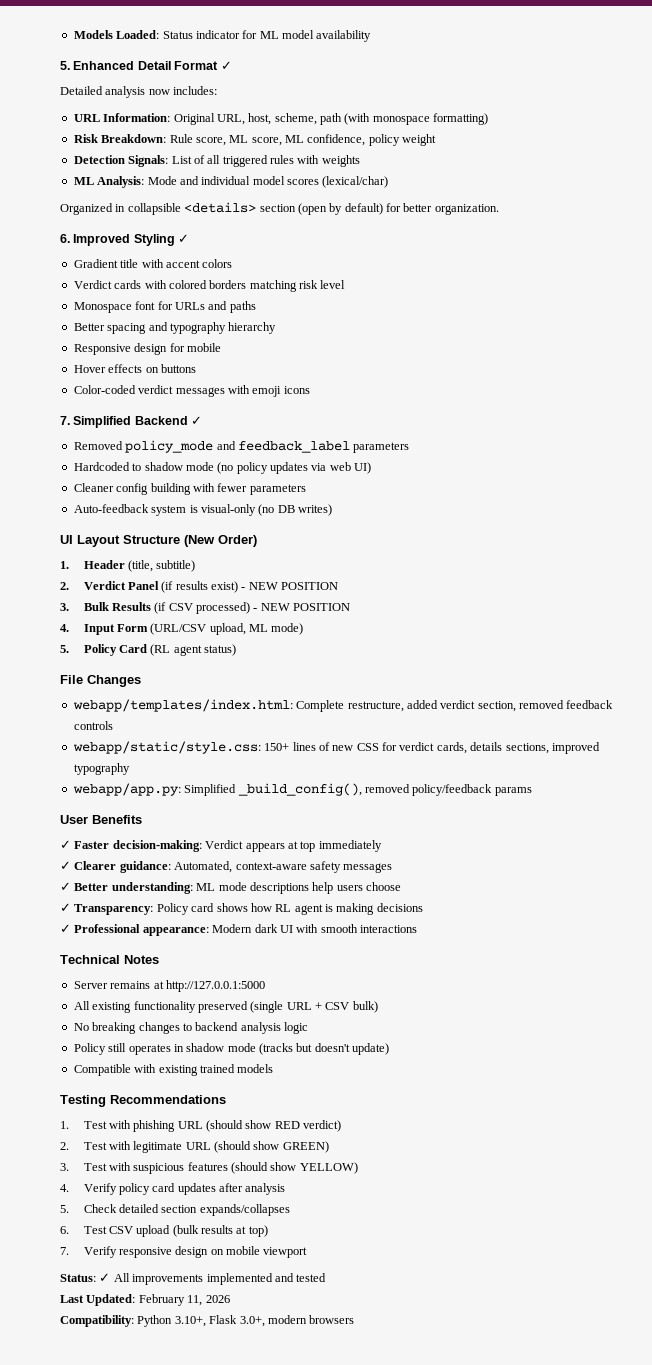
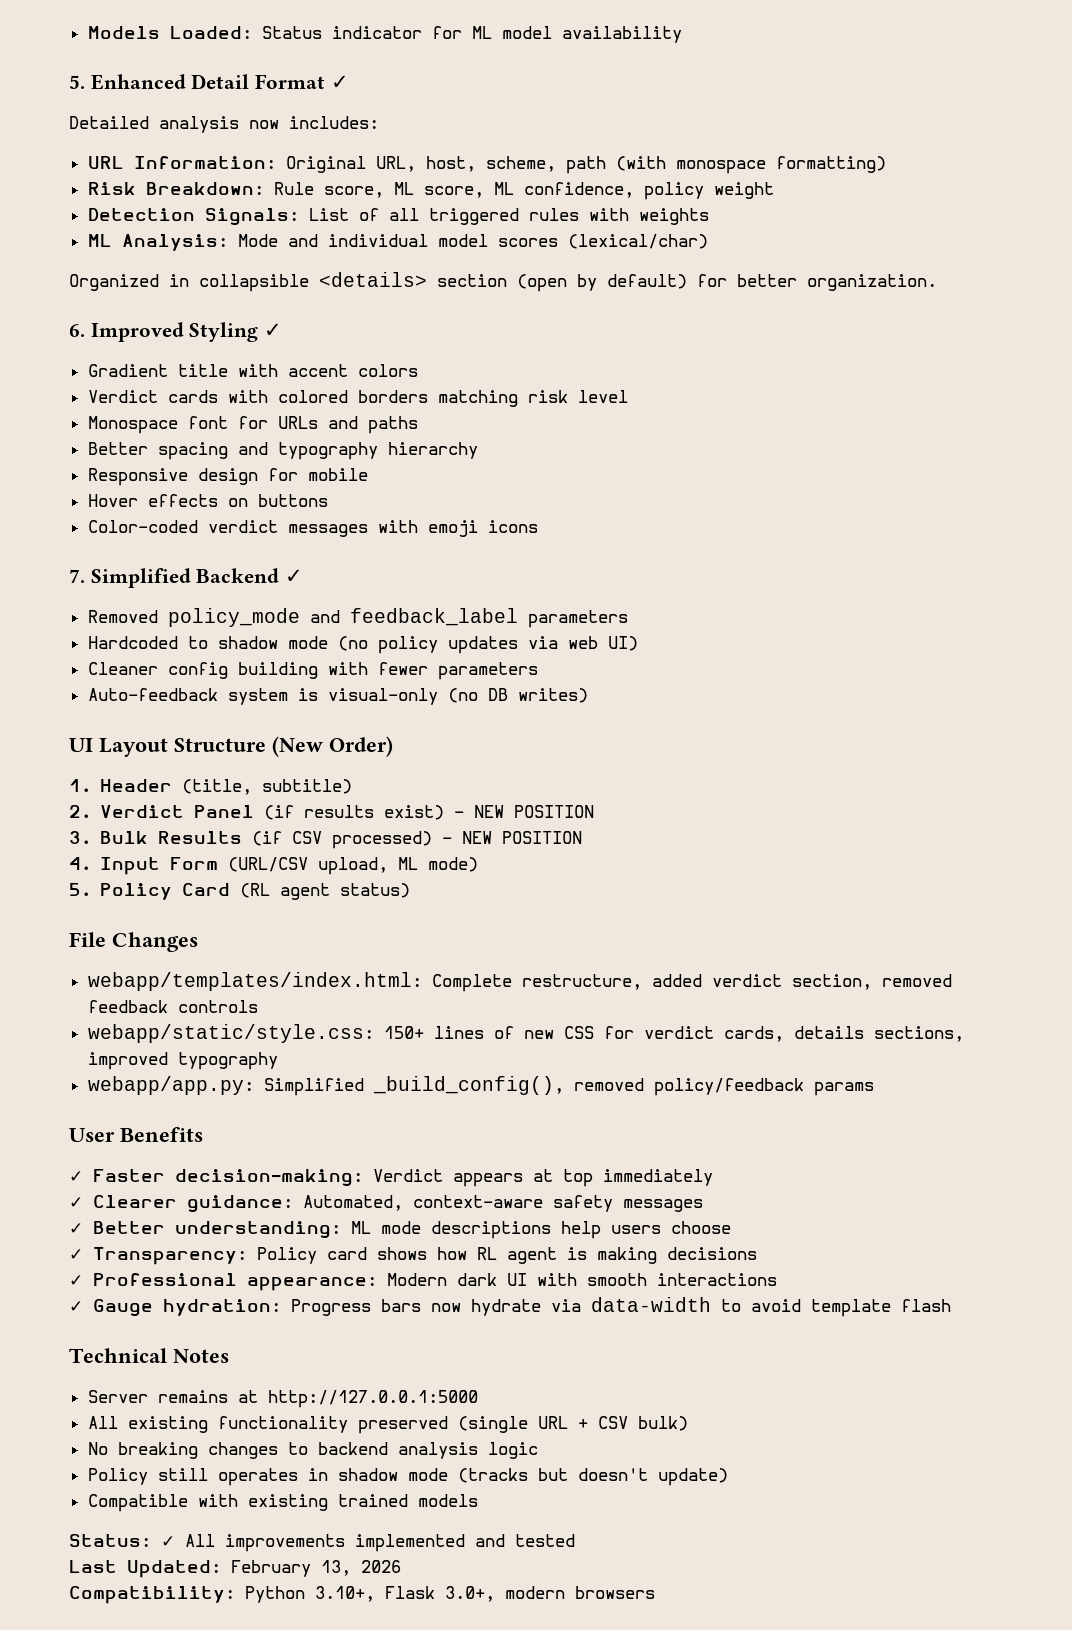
(417, 929) none -> [69,1297,951,1317] // ✓ Gauge hydration: Progress bars now hydrate via data-width to avoid template flash
[60,1095,226,1107] [60,1120,342,1132] [60,1141,329,1153] [60,1162,358,1174] [60,1183,286,1195] [60,1204,290,1216] [60,1225,268,1237] [60,1246,308,1258] // Testing Recommendations // 1. Test with phishing URL (should show RED verdict) // 2. Test with legitimate URL (should show GREEN) // 3. Test with suspicious features (should show YELLOW) // 4. Verify policy card updates after analysis // 5. Check detailed section expands/collapses // 6. Test CSV upload (bulk results at top) // 7. Verify responsive design on mobile viewport -> (478, 1500) none
[187,1295,203,1306] 11, -> [321,1560,351,1576] 13,

